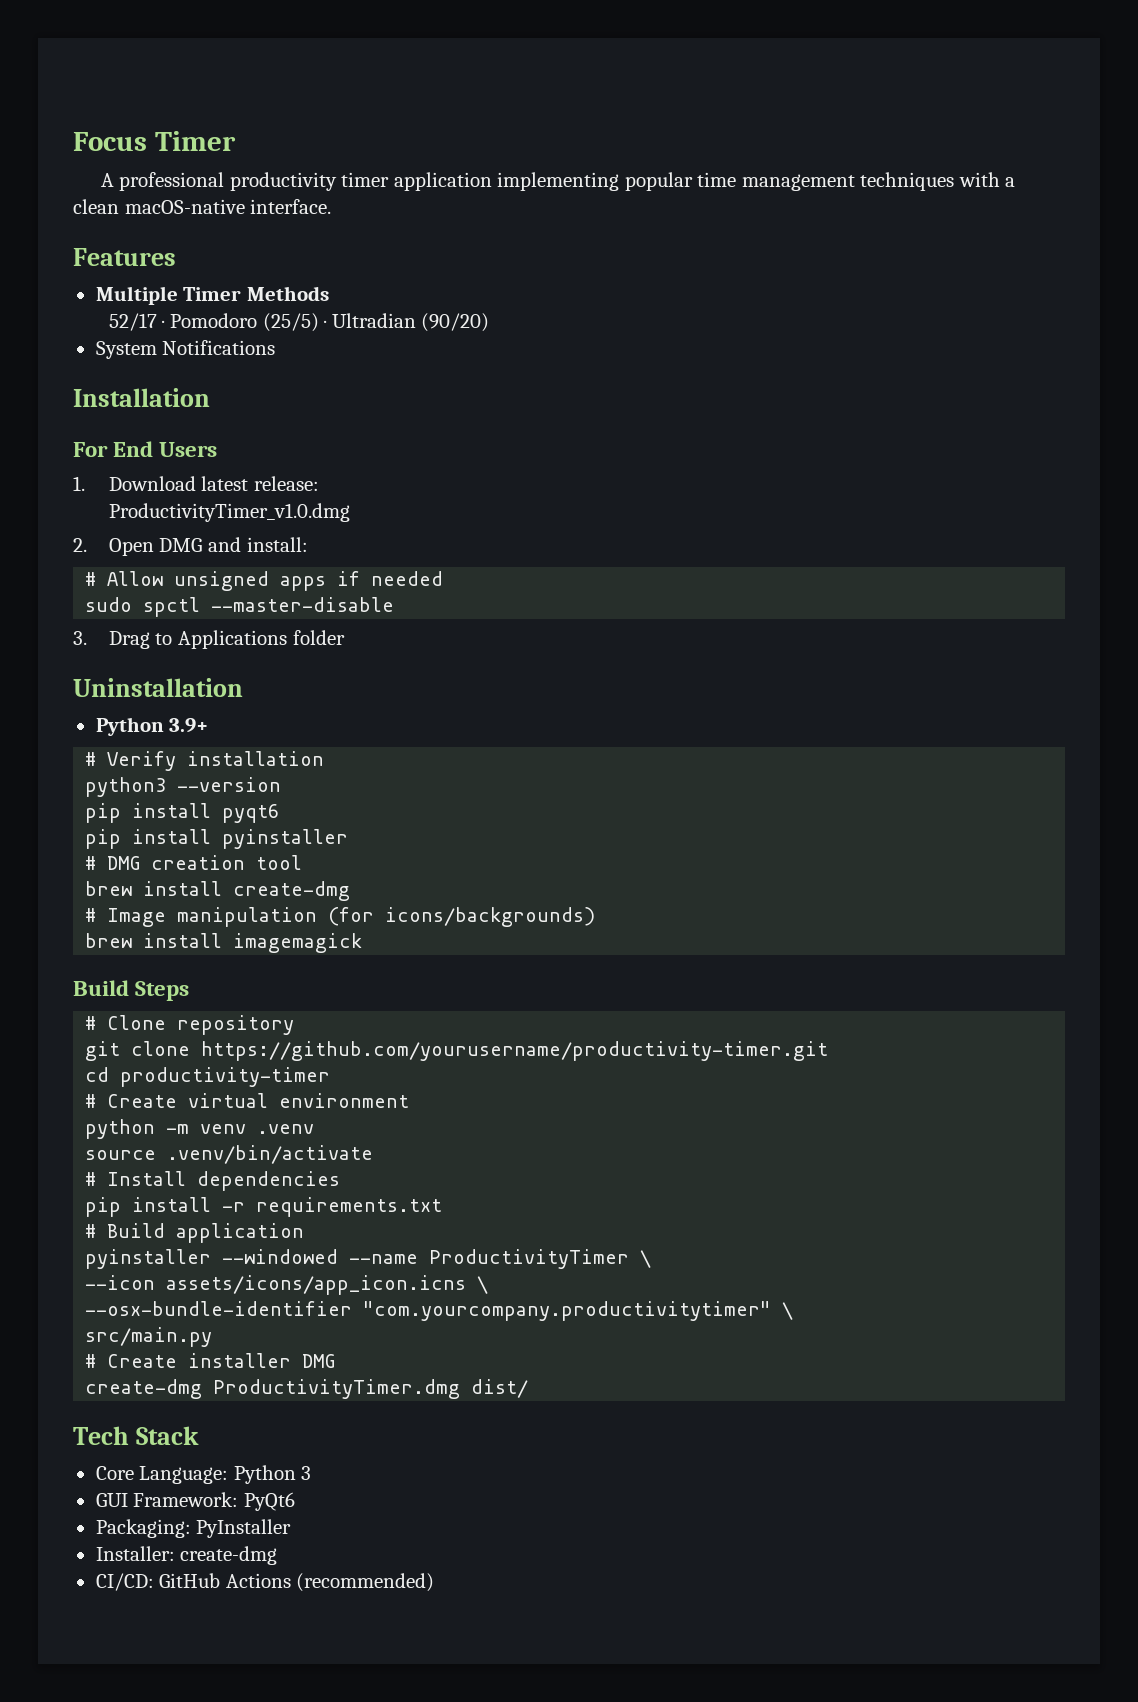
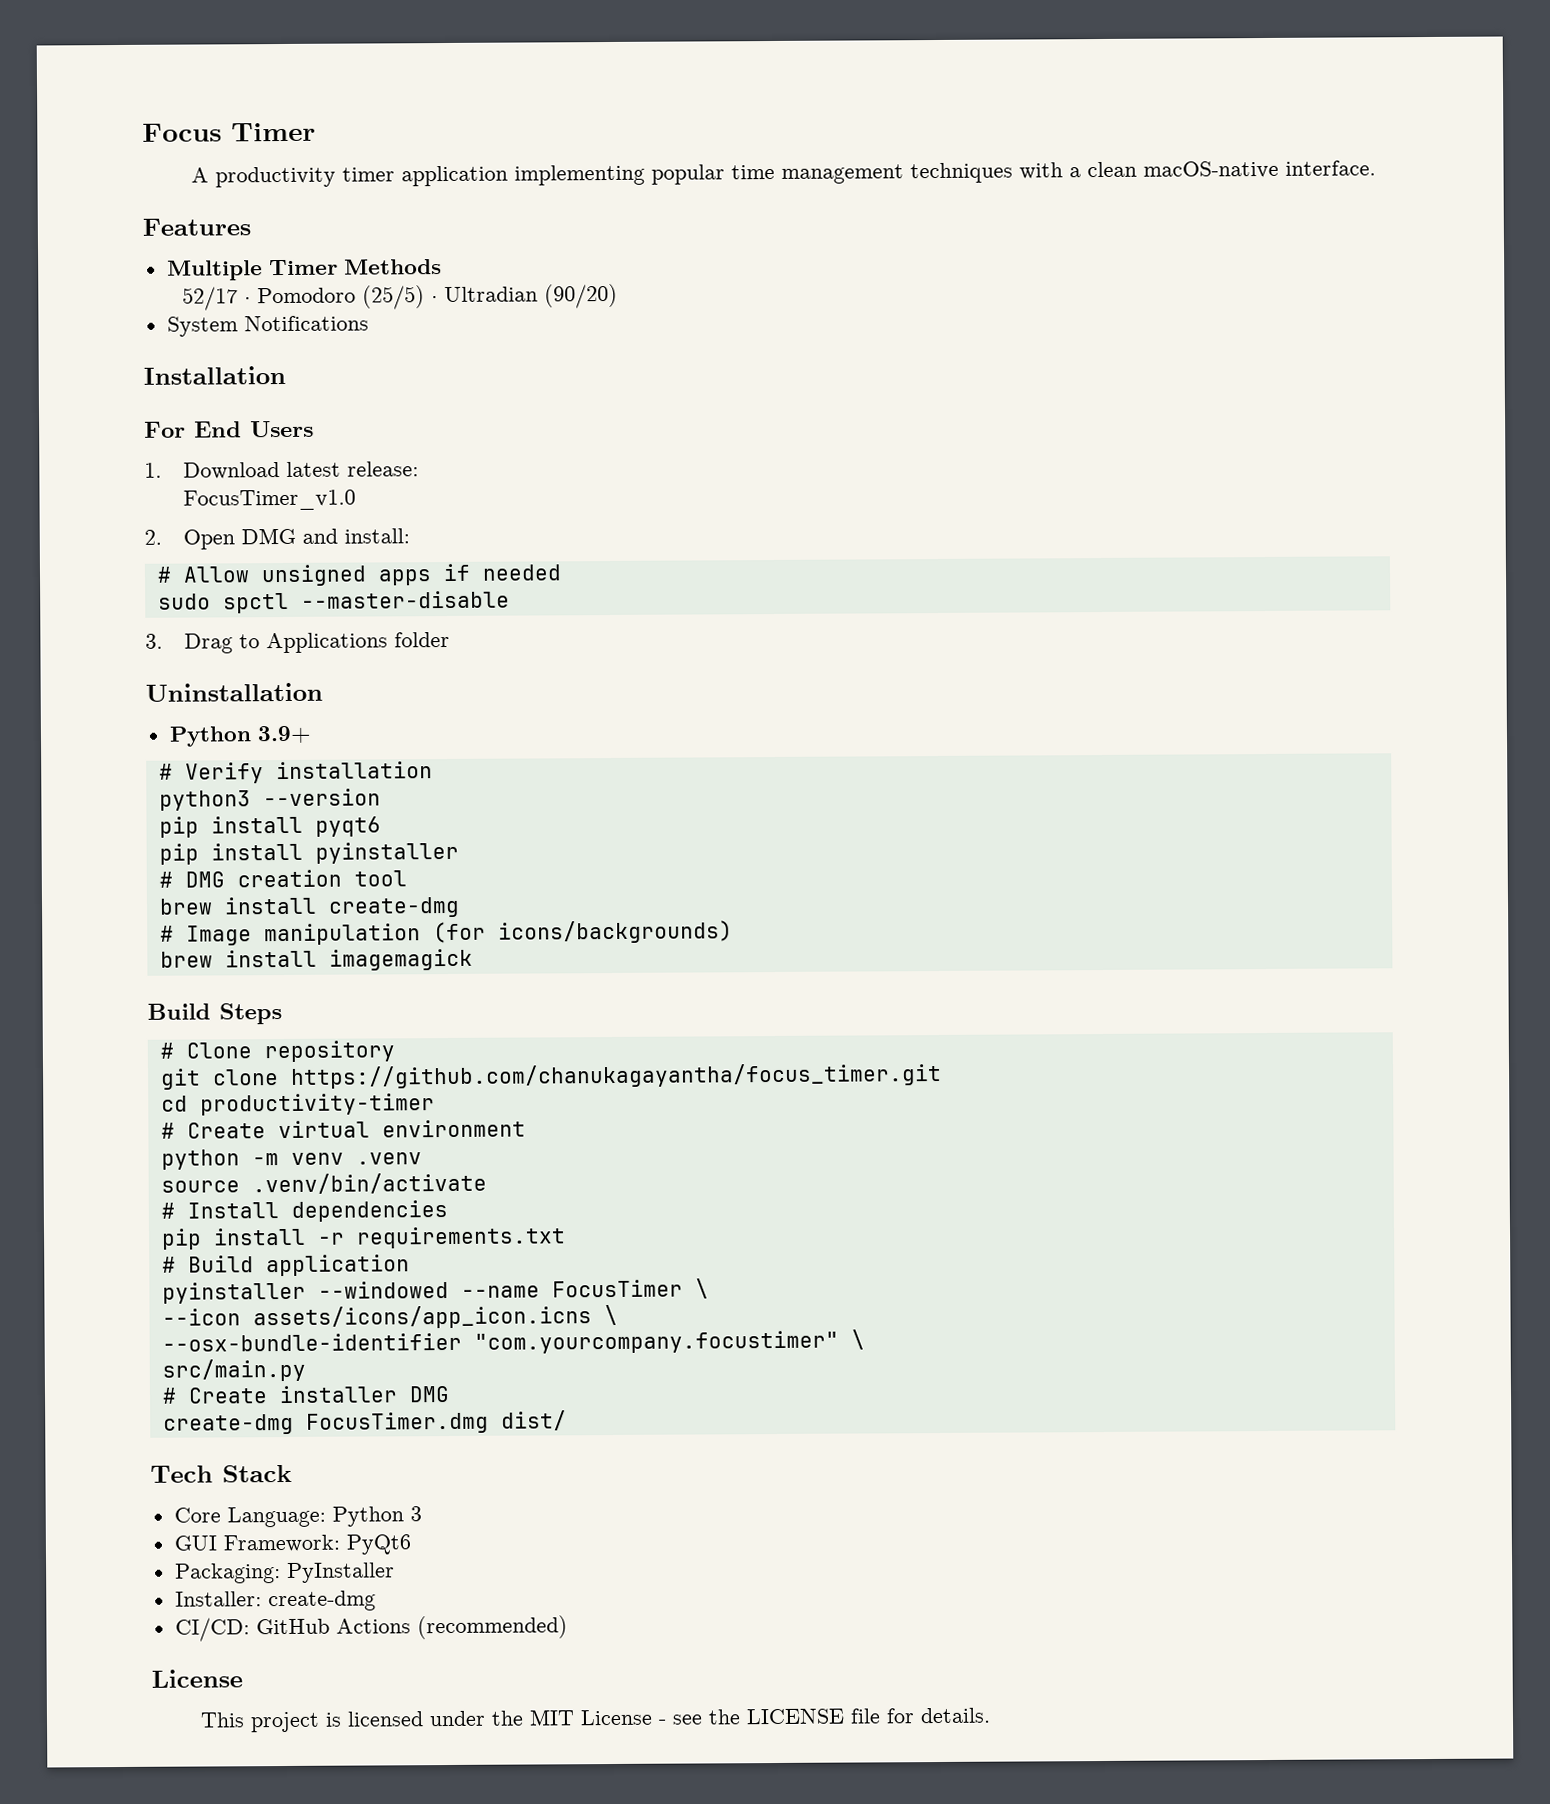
[119,172,225,191] professional -> (209, 175) none
[108,503,350,522] ProductivityTimer_v1.0.dmg -> [182,489,356,511] FocusTimer_v1.0
[201,1041,829,1061] https://github.com/yourusername/productivity-timer.git -> [289,1062,942,1089] https://github.com/chanukagayantha/focus_timer.git
[429,1249,630,1269] ProductivityTimer -> [551,1279,683,1298] FocusTimer
[363,1301,772,1321] "com.yourcompany.productivitytimer" -> [473,1330,839,1354] "com.yourcompany.focustimer"
[213,1379,461,1399] ProductivityTimer.dmg -> [305,1411,489,1434] FocusTimer.dmg
(435, 1582) none -> [151,1669,243,1688] [199,1707,991,1733] // License // This project is licensed under the MIT License - see the LICENSE file for details.

